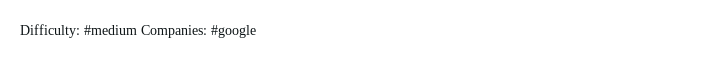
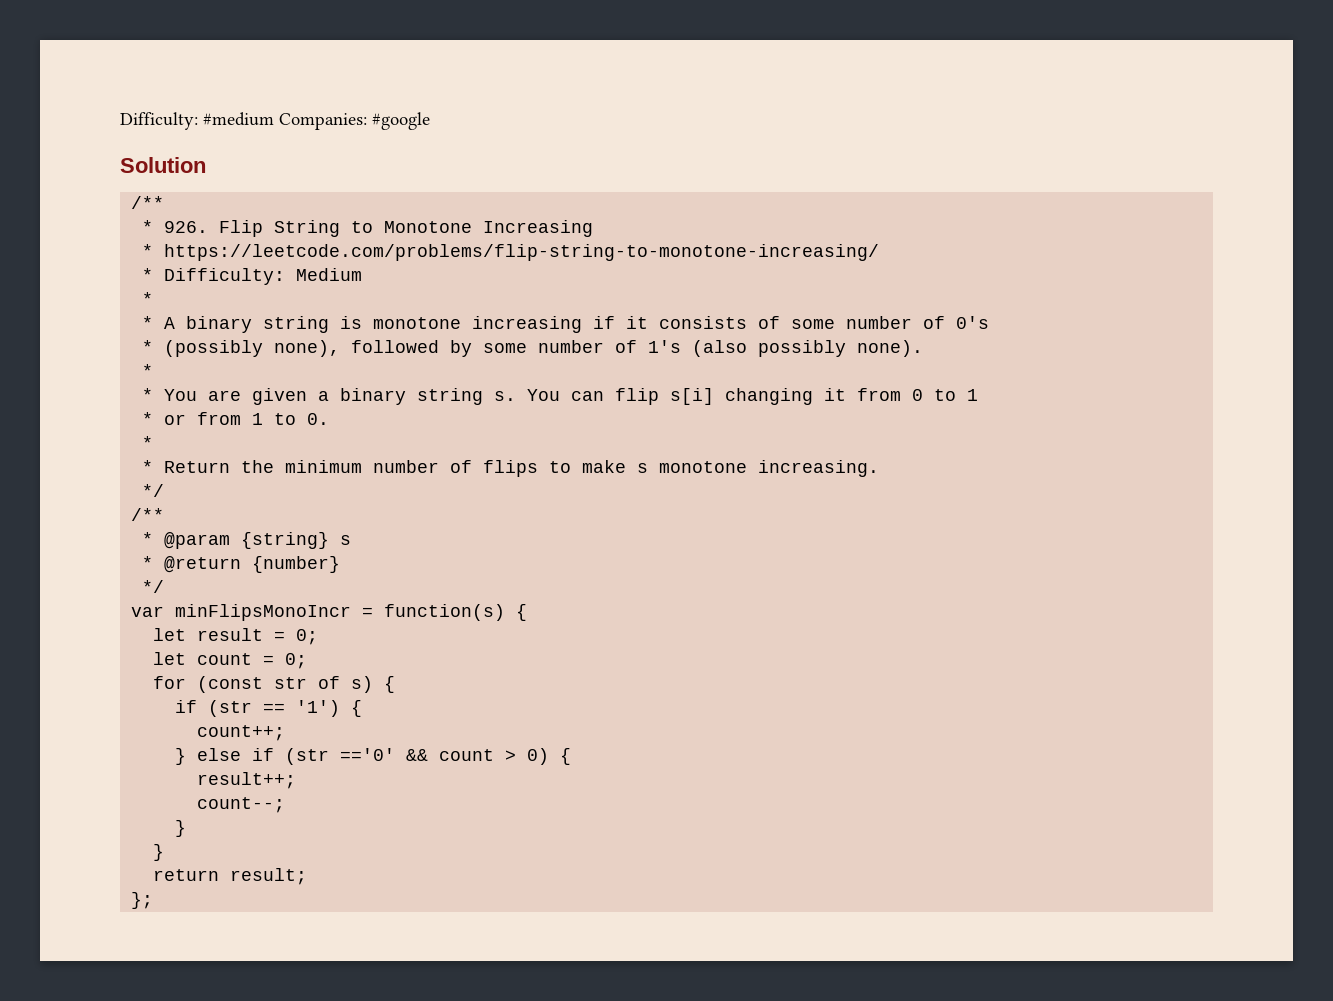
(256, 31) none -> [120,157,206,173] [131,196,165,209] [142,220,594,237] [142,244,880,261] [142,268,363,285] [142,292,154,305] [142,316,990,333] [142,340,924,357] [142,364,154,377] [142,388,979,405] [142,412,330,425] [142,436,154,449] [142,460,880,477] [142,484,165,497] [131,508,165,521] [142,532,352,549] [142,556,341,573] [142,580,165,593] [131,604,528,621] [153,628,319,645] [153,652,308,669] [153,676,396,693] [175,700,363,717] [197,725,286,741] [175,748,572,765] [197,772,297,789] [197,797,286,813] [175,820,187,837] [153,844,165,861] [153,868,308,885] [131,892,154,909] // Solution // /** // * 926. Flip String to Monotone Increasing // * https://leetcode.com/problems/flip-string-to-monotone-increasing/ // * Difficulty: Medium // * // * A binary string is monotone increasing if it consists of some number of 0's // * (possibly none), followed by some number of 1's (also possibly none). // * // * You are given a binary string s. You can flip s[i] changing it from 0 to 1 // * or from 1 to 0. // * // * Return the minimum number of flips to make s monotone increasing. // */ // /** // * @param {string} s // * @return {number} // */ // var minFlipsMonoIncr = function(s) { // let result = 0; // let count = 0; // for (const str of s) { // if (str == '1') { // count++; // } else if (str =='0' && count > 0) { // result++; // count--; // } // } // return result; // };

